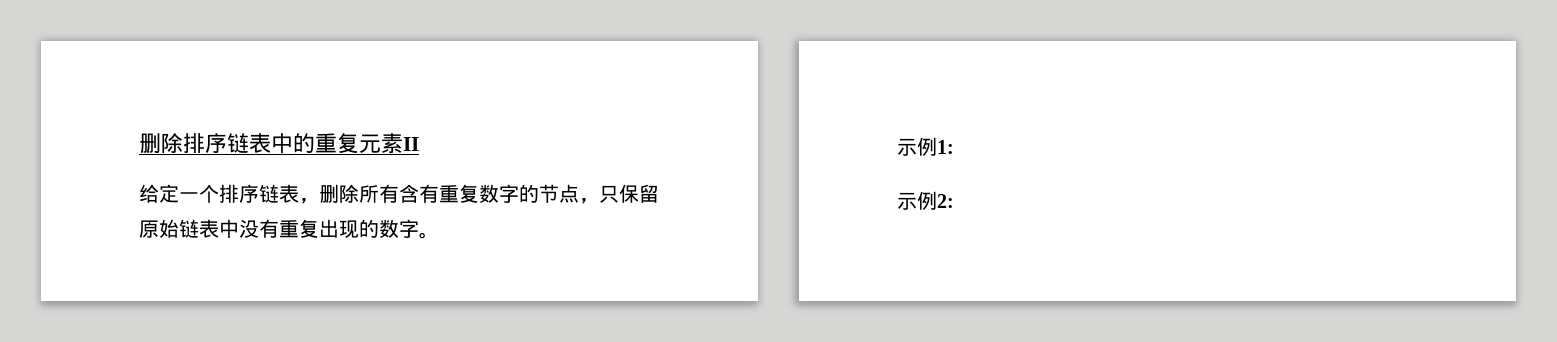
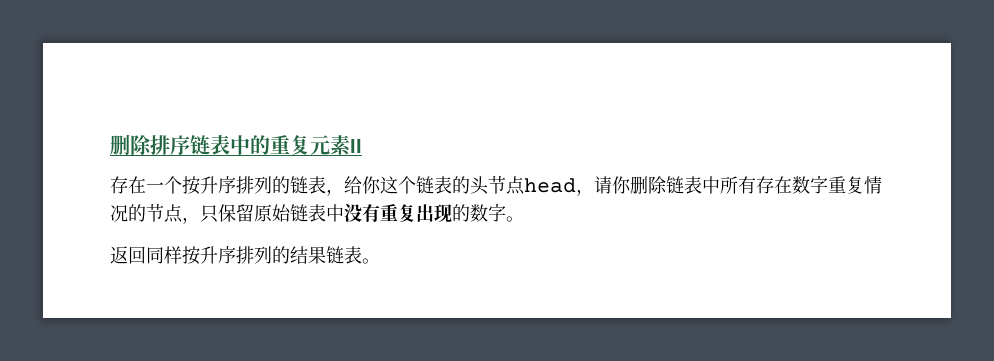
[139,184,519,204] 给定一个排序链表，删除所有含有重复数字 -> [110,175,882,196] [110,205,128,222] 存在一个按升序排列的链表，给你这个链表的头节点head，请你删除链表中所有存在数字重复情况
[897,137,954,156] [897,191,954,210] 示例1: // 示例2: -> [110,246,380,265] 返回同样按升序排列的结果链表。

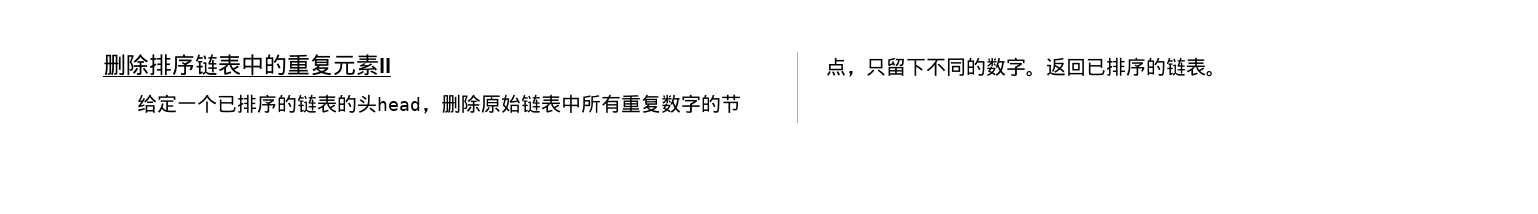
[110,175,882,196] [110,203,524,224] [110,246,326,265] 存在一个按升序排列的链表，给你这个链表的头节点head，请你删除链表中所有存在数字重复情况的节点，只保留原始链表中没有重复出现的数字。 // 返回同样按升序排列的结果 -> [137,94,742,114] [826,57,1166,77] 给定一个已排序的链表的头head，删除原始链表中所有重复数字的节点，只留下不同的数字。返回已排序的

